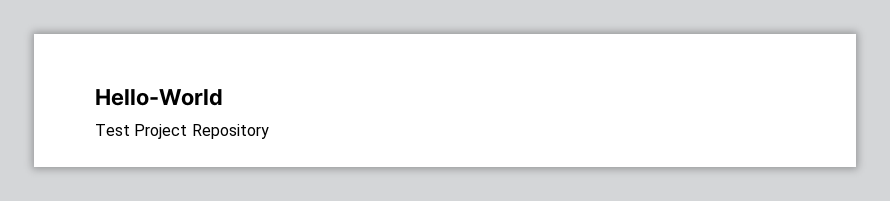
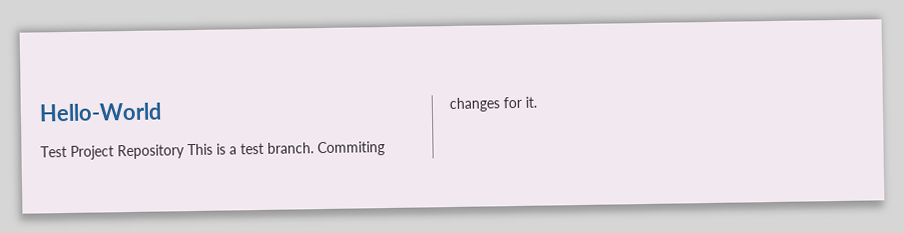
(269, 131) none -> [187,141,385,157] [449,96,537,113] This is a test branch. Commiting changes for it.

